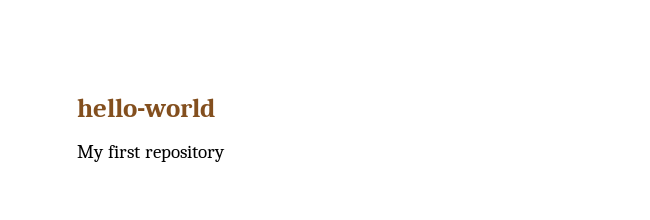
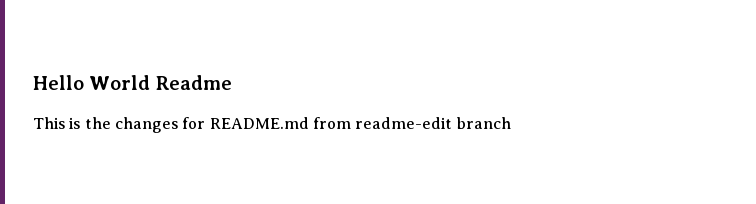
[77,98,215,117] [77,145,226,162] hello-world // My first repository -> [33,75,232,90] [33,117,511,133] Hello World Readme // This is the changes for README.md from readme-edit branch

